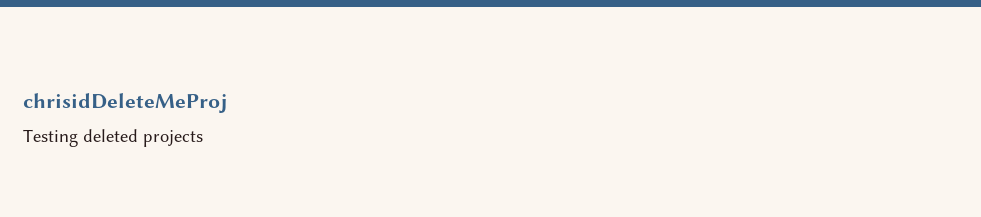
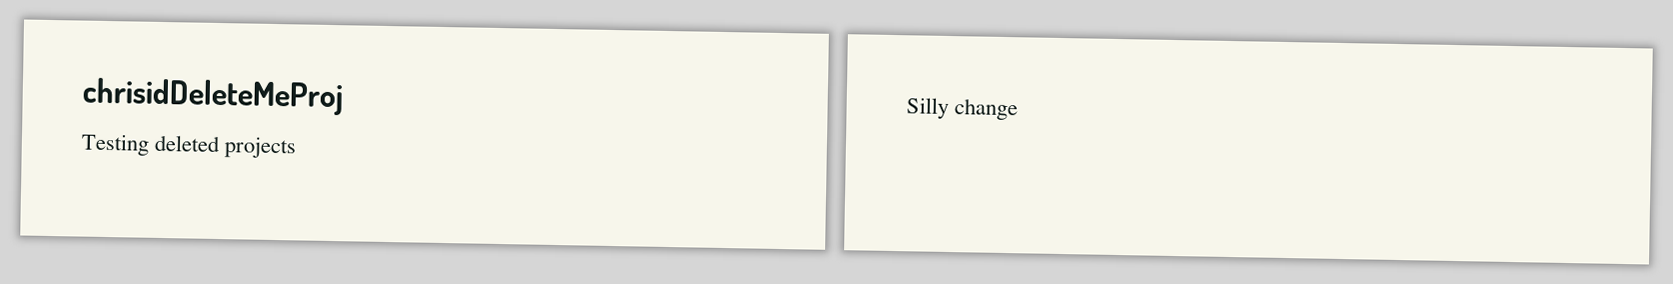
(203, 138) none -> [906,97,1019,121] // Silly change

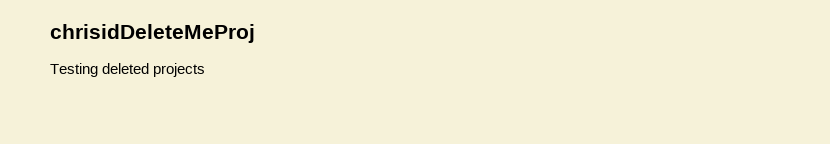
[906,97,1019,121] // Silly change -> (206, 70) none

